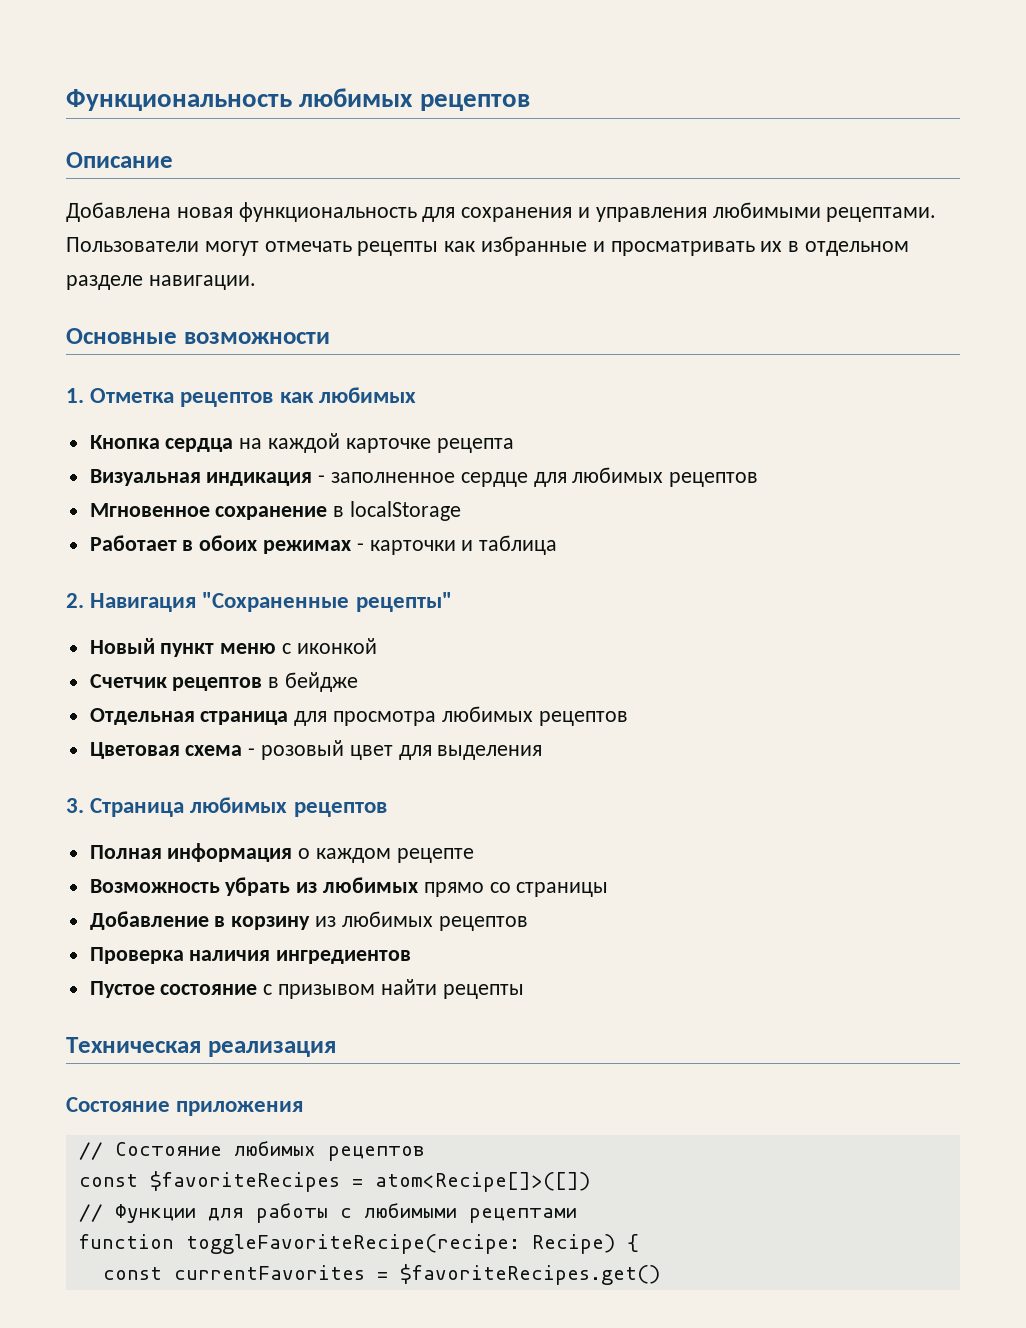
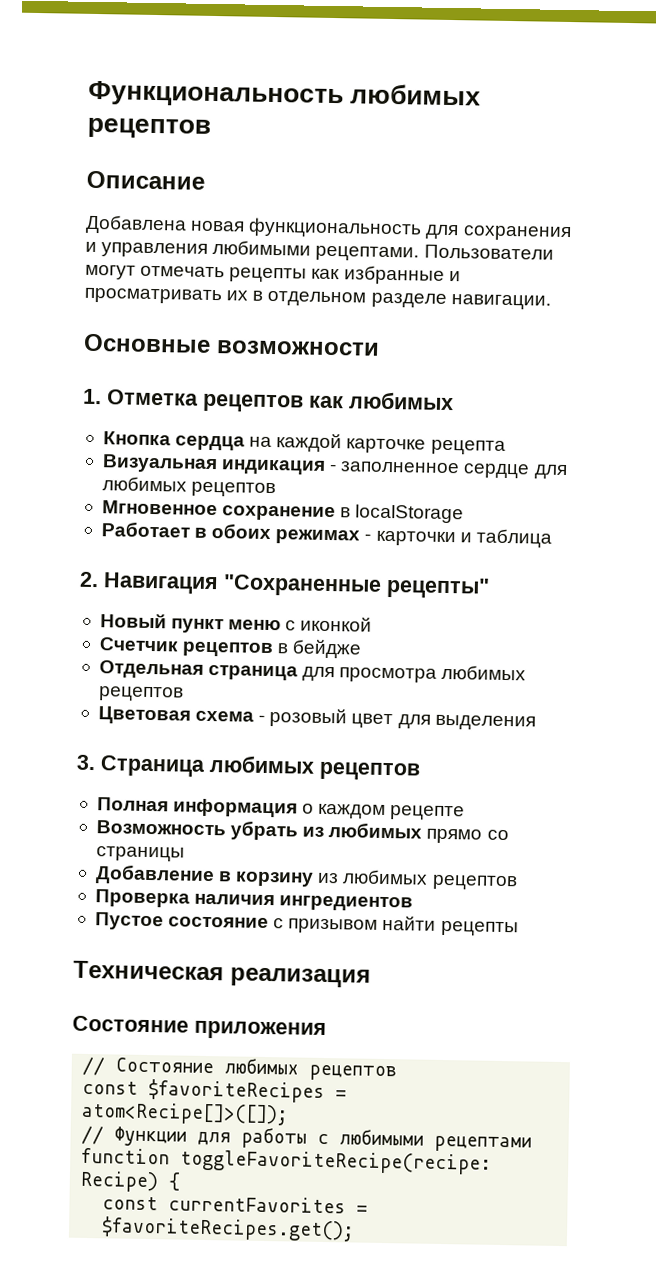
[374,1172,590,1192] atom<Recipe[]>([]) -> [81,1101,290,1126] atom<Recipe[]>([]);
[399,1264,660,1285] $favoriteRecipes.get() -> [101,1216,356,1242] $favoriteRecipes.get();

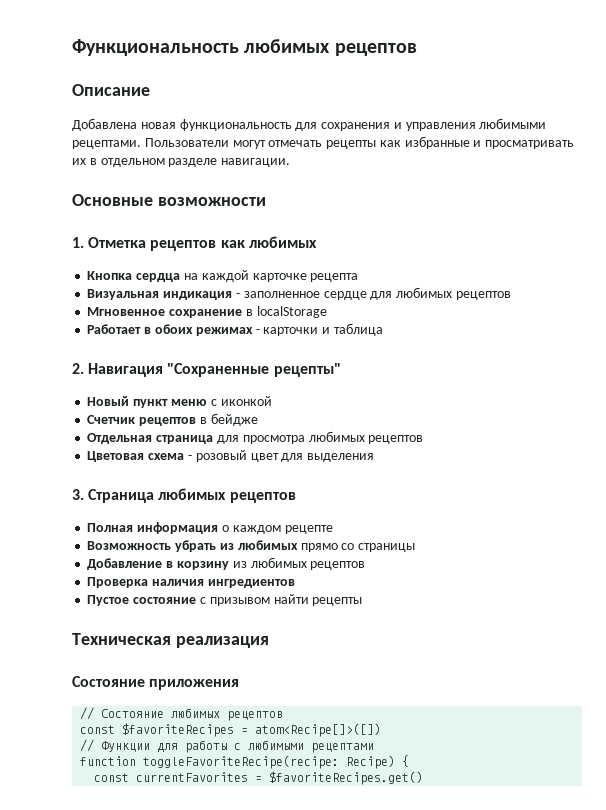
[81,1101,290,1126] atom<Recipe[]>([]); -> [255,723,382,737] atom<Recipe[]>([])
[101,1216,356,1242] $favoriteRecipes.get(); -> [269,771,424,785] $favoriteRecipes.get()

